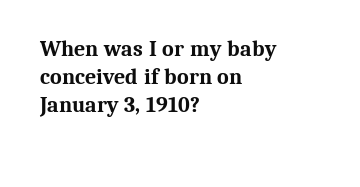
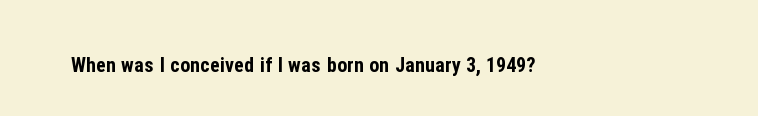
[162,40,278,61] [40,68,161,84] or my baby conceived if -> [170,57,322,72] conceived if I was
[145,96,200,112] 1910? -> [486,57,537,72] 1949?

